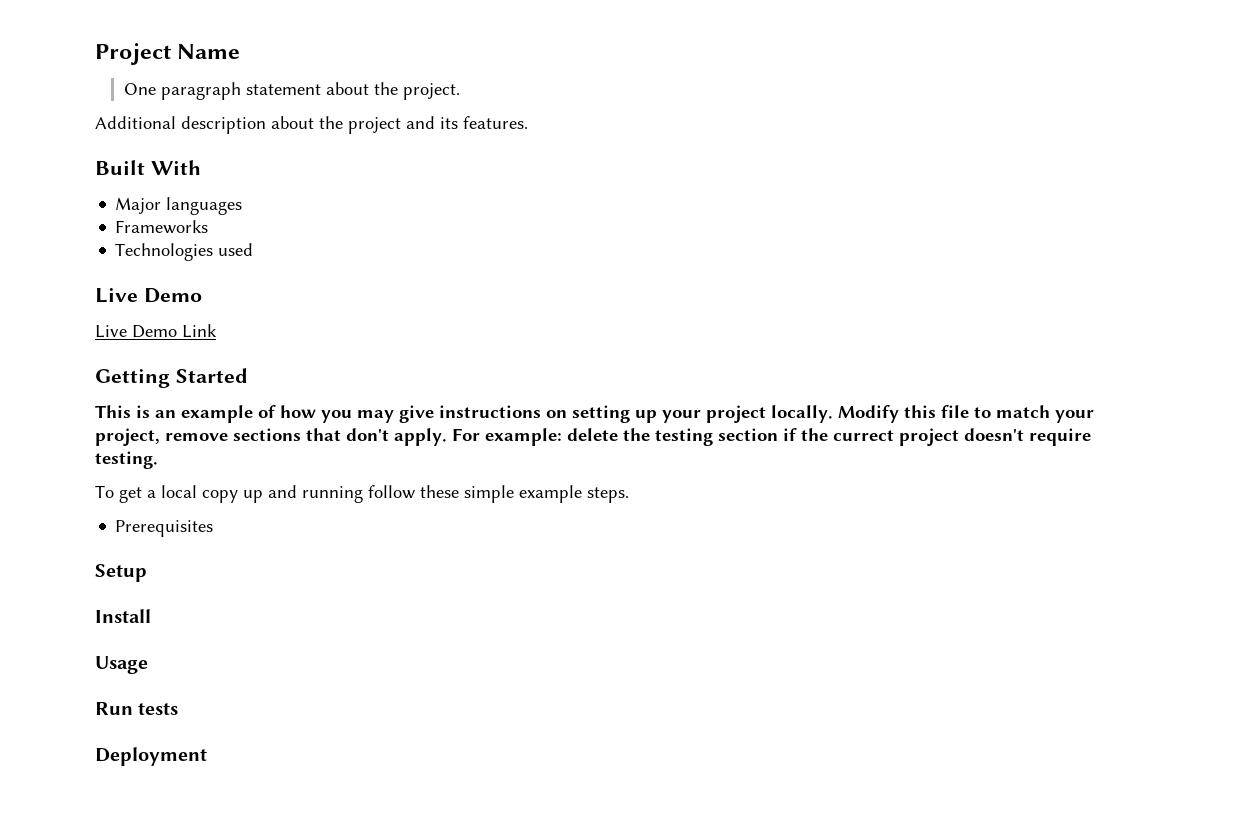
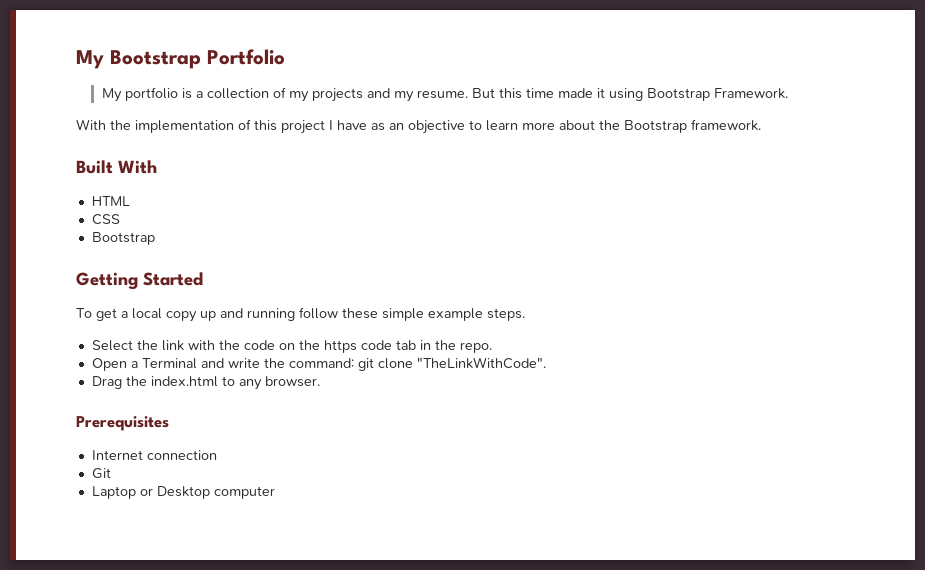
[95,43,241,65] [123,82,460,100] [95,116,528,134] [95,160,201,175] [115,197,243,215] [115,220,209,234] [115,243,254,261] [95,288,202,303] [95,324,217,338] [95,368,248,388] [95,405,1094,423] [95,428,1091,446] [95,451,158,469] Project Name // One paragraph statement about the project. // Additional description about the project and its features. // Built With // Major languages // Frameworks // Technologies used // Live Demo // Live Demo Link // Getting Started // This is an example of how you may give instructions on setting up your project locally. Modify this file to match your project, remove sections that don't apply. For example: delete the testing section if the currect project doesn't require testing. -> [76,49,285,69] [101,87,788,102] [76,119,761,134] [76,160,157,174] [91,196,130,206] [91,214,120,225] [91,232,155,245] [76,272,203,290] My Bootstrap Portfolio // My portfolio is a collection of my projects and my resume. But this time made it using Bootstrap Framework. // With the implementation of this project I have as an objective to learn more about the Bootstrap framework. // Built With // HTML // CSS // Bootstrap // Getting Started
[115,520,214,537] [95,564,147,582] [95,609,151,623] [95,656,148,674] [95,702,179,715] [95,747,207,766] Prerequisites // Setup // Install // Usage // Run tests // Deployment -> [91,340,492,353] [91,357,546,371] [91,376,320,390] [76,416,169,431] [91,450,217,460] [91,468,111,479] [91,486,275,499] Select the link with the code on the https code tab in the repo. // Open a Terminal and write the command: git clone "TheLinkWithCode". // Drag the index.html to any browser. // Prerequisites // Internet connection // Git // Laptop or Desktop computer

